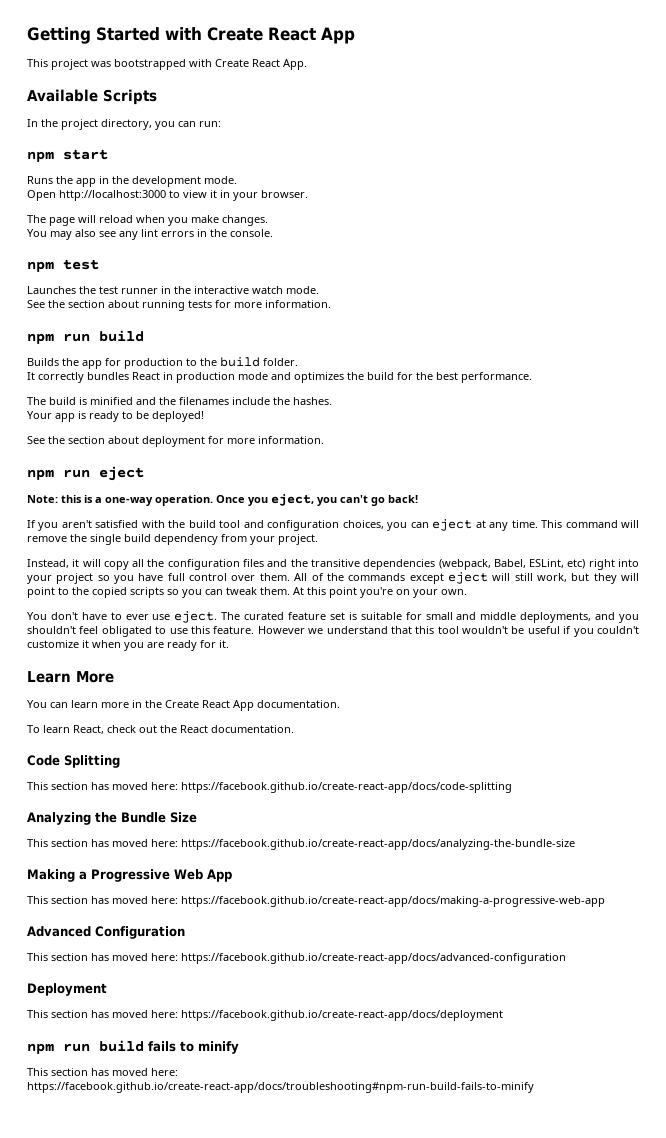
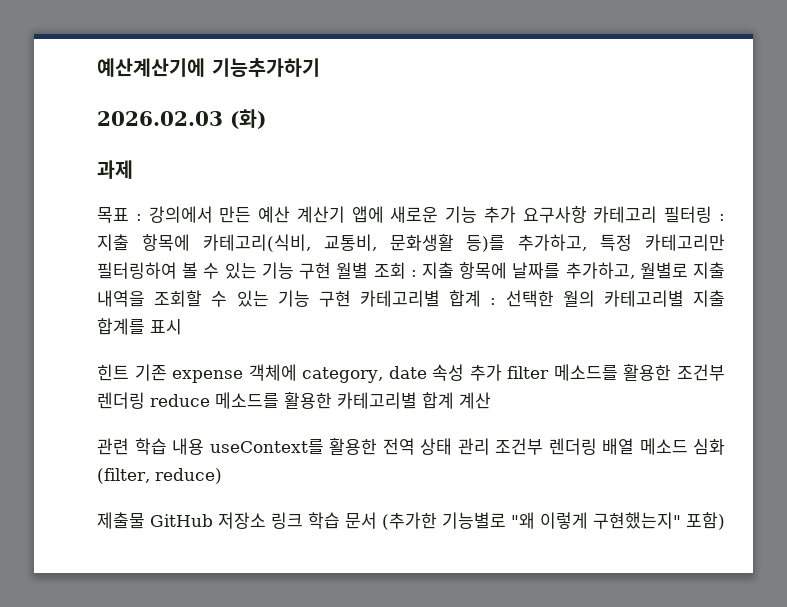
[27,27,355,44] [27,59,307,70] [27,89,157,105] [27,119,221,130] [27,149,108,162] [27,176,237,187] [27,190,308,201] [27,215,268,226] [27,229,273,240] [27,259,99,272] [27,286,319,294] [27,300,331,311] [27,330,144,344] [27,357,298,369] [27,372,532,383] [27,397,332,405] [27,411,204,422] [27,436,324,447] [27,466,144,481] [27,494,418,506] [27,519,639,531] [27,534,318,545] [27,559,639,570] [27,572,640,584] [27,587,467,598] [27,611,639,623] [27,626,640,637] [27,640,229,651] [27,671,114,683] [27,700,340,711] [27,725,294,734] [27,755,120,768] [27,782,512,793] [27,812,197,825] [27,839,575,850] [27,869,232,882] [27,896,605,907] [27,926,185,939] [27,953,566,964] [27,983,107,996] [27,1010,503,1021] [27,1040,239,1054] [27,1068,178,1076] [27,1082,534,1093] Getting Started with Create React App // This project was bootstrapped with Create React App. // Available Scripts // In the project directory, you can run: // npm start // Runs the app in the development mode. // Open http://localhost:3000 to view it in your browser. // The page will reload when you make changes. // You may also see any lint errors in the console. // npm test // Launches the test runner in the interactive watch mode. // See the section about running tests for more information. // npm run build // Builds the app for production to the build folder. // It correctly bundles React in production mode and optimizes the build for the best performance. // The build is minified and the filenames include the hashes. // Your app is ready to be deployed! // See the section about deployment for more information. // npm run eject // Note: this is a one-way operation. Once you eject, you can't go back! // If you aren't satisfied with the build tool and configuration choices, you can eject at any time. This command will remove the single build dependency from your project. // Instead, it will copy all the configuration files and the transitive dependencies (webpack, Babel, ESLint, etc) right into your project so you have full control over them. All of the commands except eject will still work, but they will point to the copied scripts so you can tweak them. At this point you're on your own. // You don't have to ever use eject. The curated feature set is suitable for small and middle deployments, and you shouldn't feel obligated to use this feature. However we understand that this tool wouldn't be useful if you couldn't customize it when you are ready for it. // Learn More // You can learn more in the Create React App documentation. // To learn React, check out the React documentation. // Code Splitting // This section has moved here: https://facebook.github.io/create-react-app/docs/code-splitting // Analyzing the Bundle Size // This section has moved here: https://facebook.github.io/create-react-app/docs/analyzing-the-bundle-size // Making a Progressive Web App // This section has moved here: https://facebook.github.io/create-react-app/docs/making-a-progressive-web-app // Advanced Configuration // This section has moved here: https://facebook.github.io/create-react-app/docs/advanced-configuration // Deployment // This section has moved here: https://facebook.github.io/create-react-app/docs/deployment // npm run build fails to minify // This section has moved here: https://facebook.github.io/create-react-app/docs/troubleshooting#npm-run-build-fails-to-minify -> [97,58,320,77] [97,109,266,129] [97,160,133,179] [97,206,725,223] [97,234,725,252] [97,262,725,279] [97,290,726,307] [97,318,182,335] [97,364,725,383] [97,392,491,409] [97,438,725,455] [97,468,222,484] [97,512,725,530] 예산계산기에 기능추가하기 // 2026.02.03 (화) // 과제 // 목표 : 강의에서 만든 예산 계산기 앱에 새로운 기능 추가 요구사항 카테고리 필터링 : 지출 항목에 카테고리(식비, 교통비, 문화생활 등)를 추가하고, 특정 카테고리만 필터링하여 볼 수 있는 기능 구현 월별 조회 : 지출 항목에 날짜를 추가하고, 월별로 지출 내역을 조회할 수 있는 기능 구현 카테고리별 합계 : 선택한 월의 카테고리별 지출 합계를 표시 // 힌트 기존 expense 객체에 category, date 속성 추가 filter 메소드를 활용한 조건부 렌더링 reduce 메소드를 활용한 카테고리별 합계 계산 // 관련 학습 내용 useContext를 활용한 전역 상태 관리 조건부 렌더링 배열 메소드 심화 (filter, reduce) // 제출물 GitHub 저장소 링크 학습 문서 (추가한 기능별로 "왜 이렇게 구현했는지" 포함)

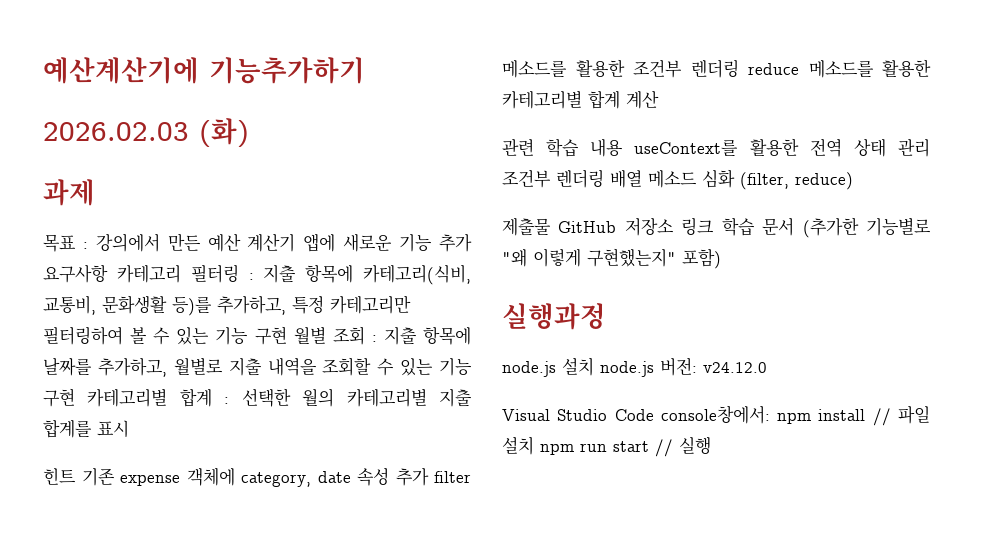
(725, 521) none -> [502,303,606,330] [502,357,767,377] [502,405,930,426] [502,436,711,457] // 실행과정 // node.js 설치 node.js 버전: v24.12.0 // Visual Studio Code console창에서: npm install // 파일 설치 npm run start // 실행

